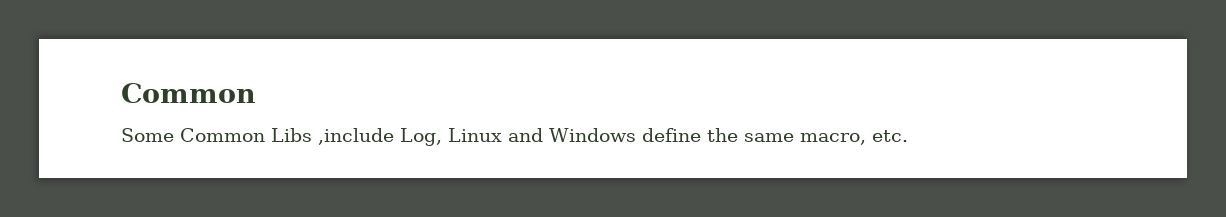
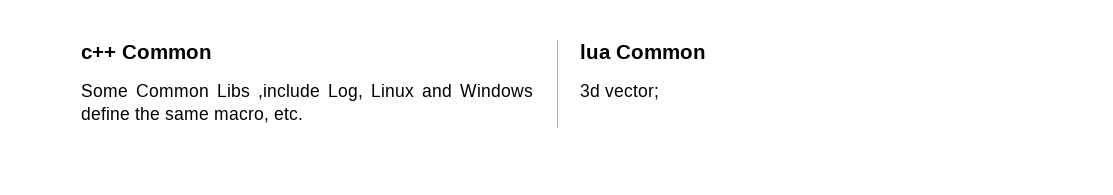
(121, 93) none -> [81,47,116,59] c++
(908, 136) none -> [580,44,706,59] [580,84,659,100] // lua Common // 3d vector;

